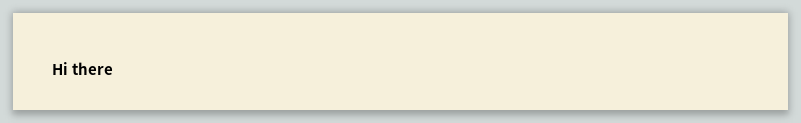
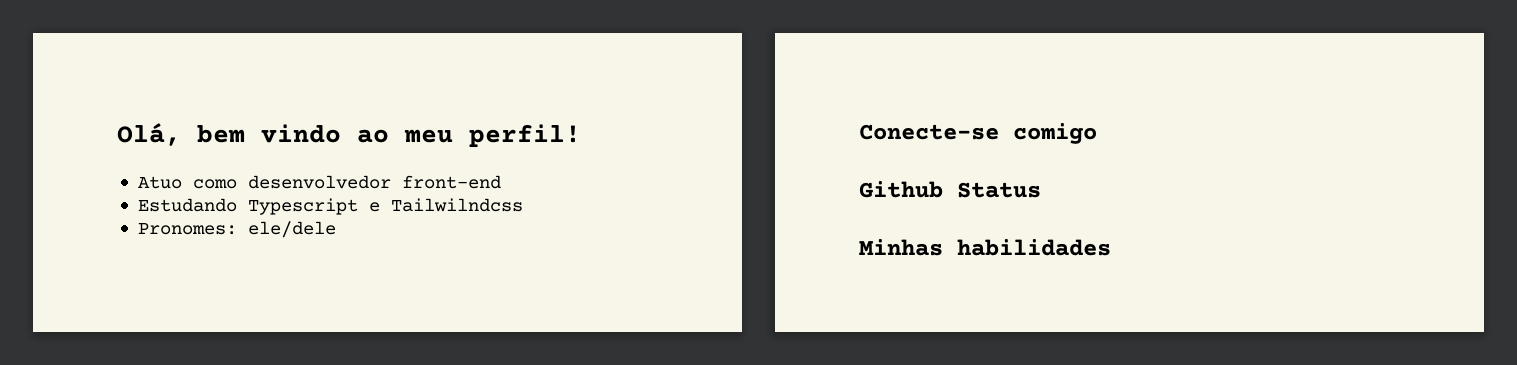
[52,62,114,75] Hi there -> [117,123,581,148] [137,175,501,189] [137,198,523,215] [137,221,336,238] [859,123,1097,144] [859,181,1041,198] [859,239,1111,256] Olá, bem vindo ao meu perfil! // Atuo como desenvolvedor front-end // Estudando Typescript e Tailwilndcss // Pronomes: ele/dele // Conecte-se comigo // Github Status // Minhas habilidades

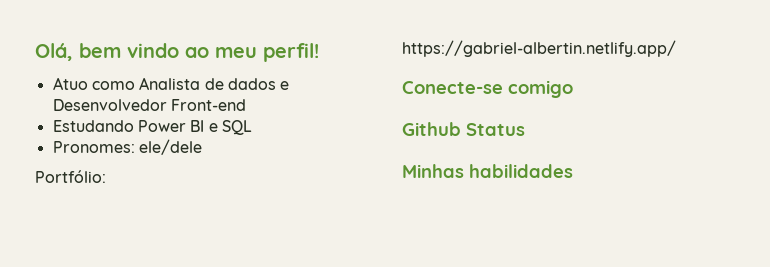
[247,175,501,189] [137,198,523,215] desenvolvedor front-end // Estudando Typescript e Tailwilndcss -> [139,77,290,90] [52,99,246,111] [52,120,252,135] Analista de dados e Desenvolvedor Front-end // Estudando Power BI e SQL
(336, 229) none -> [35,170,106,183] [402,40,676,57] // Portfólio: https://gabriel-albertin.netlify.app/

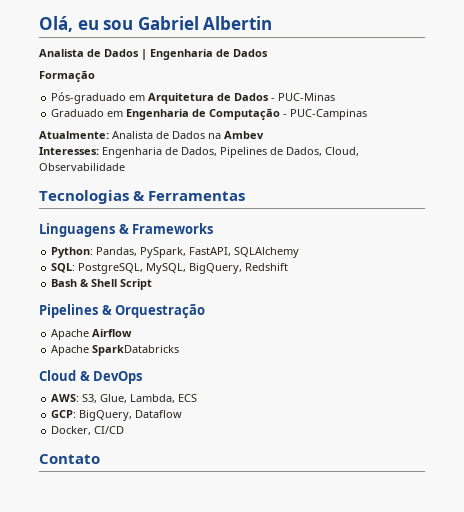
[79,43,319,62] [52,77,290,90] [52,99,246,111] [52,120,252,135] [52,139,202,155] [35,170,106,183] [402,40,676,57] [402,80,573,98] [402,122,525,136] [402,164,573,178] bem vindo ao meu perfil! // Atuo como Analista de dados e Desenvolvedor Front-end // Estudando Power BI e SQL // Pronomes: ele/dele // Portfólio: https://gabriel-albertin.netlify.app/ // Conecte-se comigo // Github Status // Minhas habilidades -> [77,16,273,30] [39,49,268,60] [39,70,95,82] [51,92,336,104] [51,108,368,120] [39,131,264,139] [39,147,359,158] [39,163,125,171] [39,190,246,204] [39,223,214,237] [51,247,300,258] [51,263,289,274] [51,279,153,290] [39,304,206,319] [51,329,133,340] [51,345,180,356] [39,370,143,384] [51,394,198,403] [51,410,183,421] [51,426,125,435] [39,454,100,464] eu sou Gabriel Albertin // Analista de Dados | Engenharia de Dados // Formação // Pós-graduado em Arquitetura de Dados - PUC-Minas // Graduado em Engenharia de Computação - PUC-Campinas // Atualmente: Analista de Dados na Ambev // Interesses: Engenharia de Dados, Pipelines de Dados, Cloud, Observabilidade // Tecnologias & Ferramentas // Linguagens & Frameworks // Python: Pandas, PySpark, FastAPI, SQLAlchemy // SQL: PostgreSQL, MySQL, BigQuery, Redshift // Bash & Shell Script // Pipelines & Orquestração // Apache Airflow // Apache SparkDatabricks // Cloud & DevOps // AWS: S3, Glue, Lambda, ECS // GCP: BigQuery, Dataflow // Docker, CI/CD // Contato

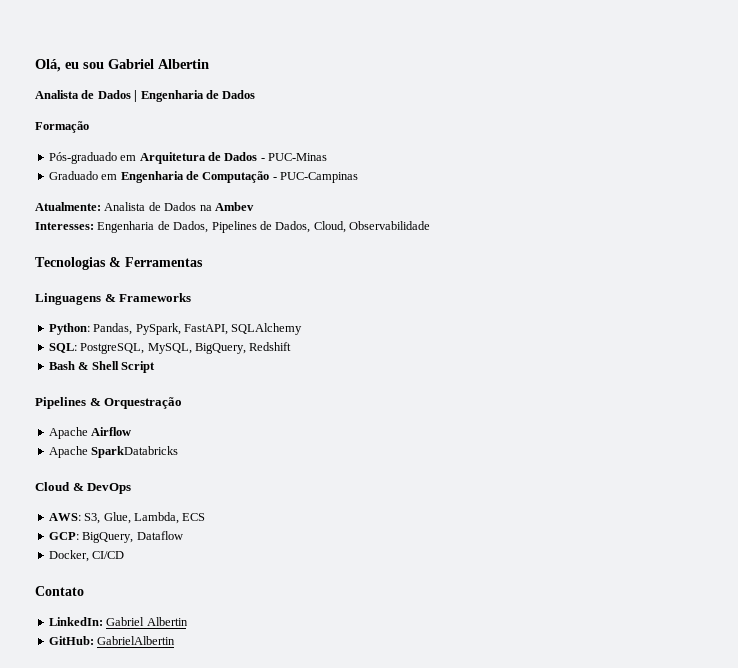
(100, 459) none -> [48,617,188,626] [48,636,176,645] // LinkedIn: Gabriel Albertin // GitHub: GabrielAlbertin

